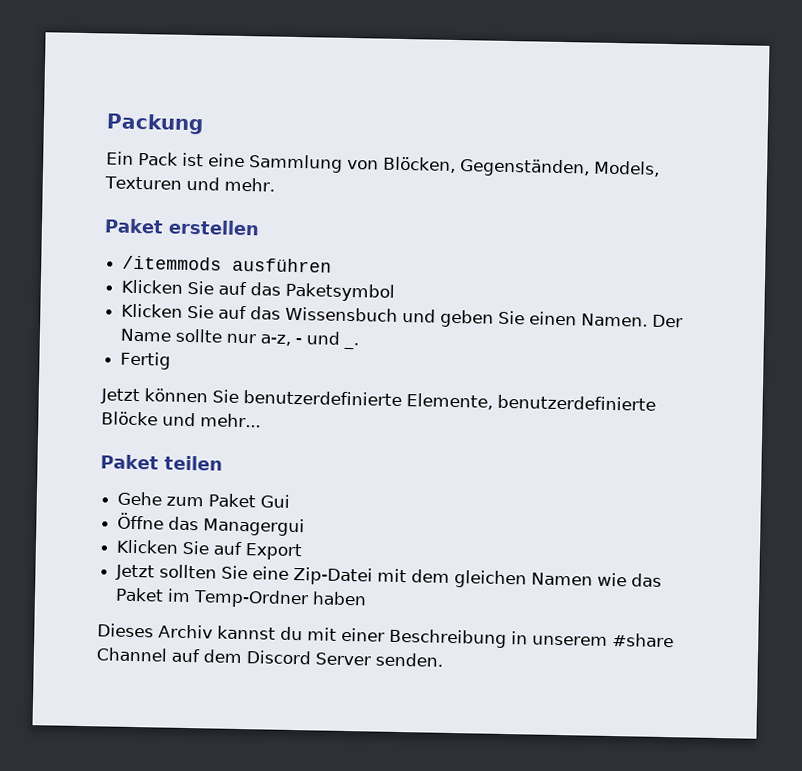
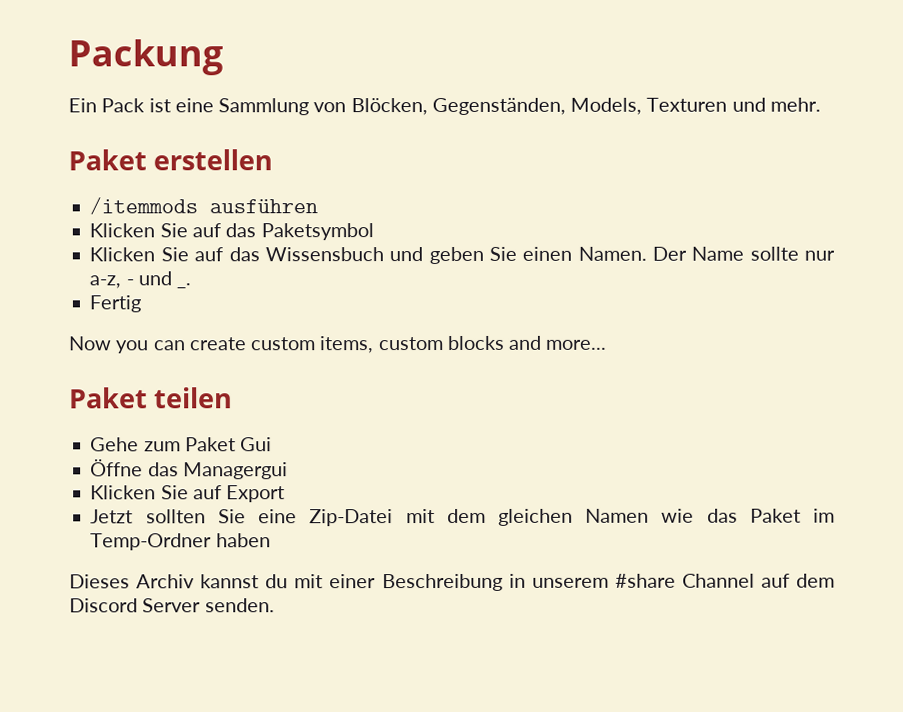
[100,388,656,411] [101,411,261,428] Jetzt können Sie benutzerdefinierte Elemente, benutzerdefinierte Blöcke und mehr... -> [68,335,607,354] Now you can create custom items, custom blocks and more...

